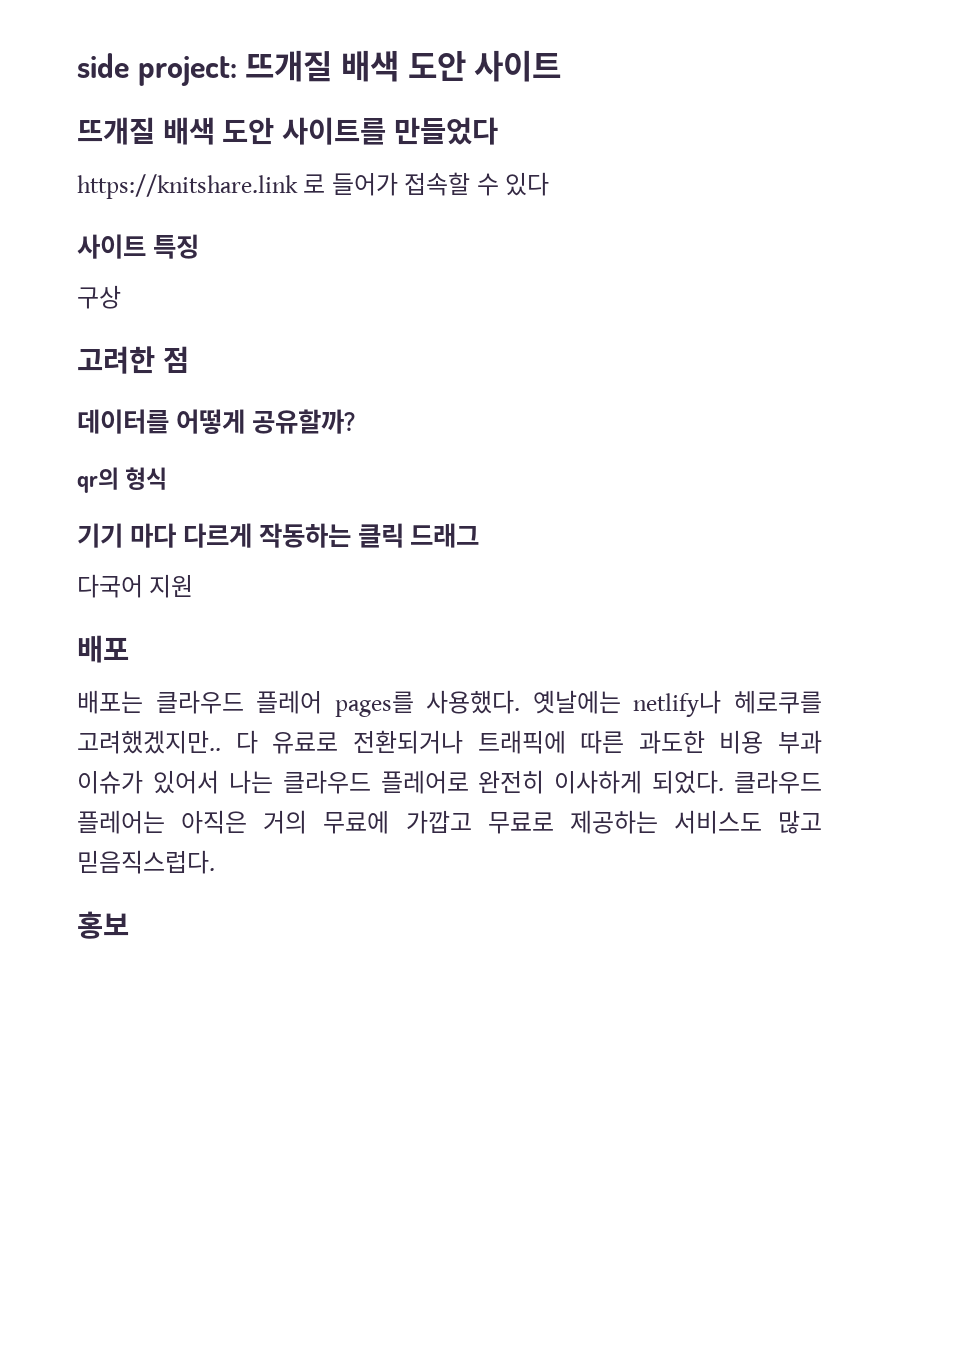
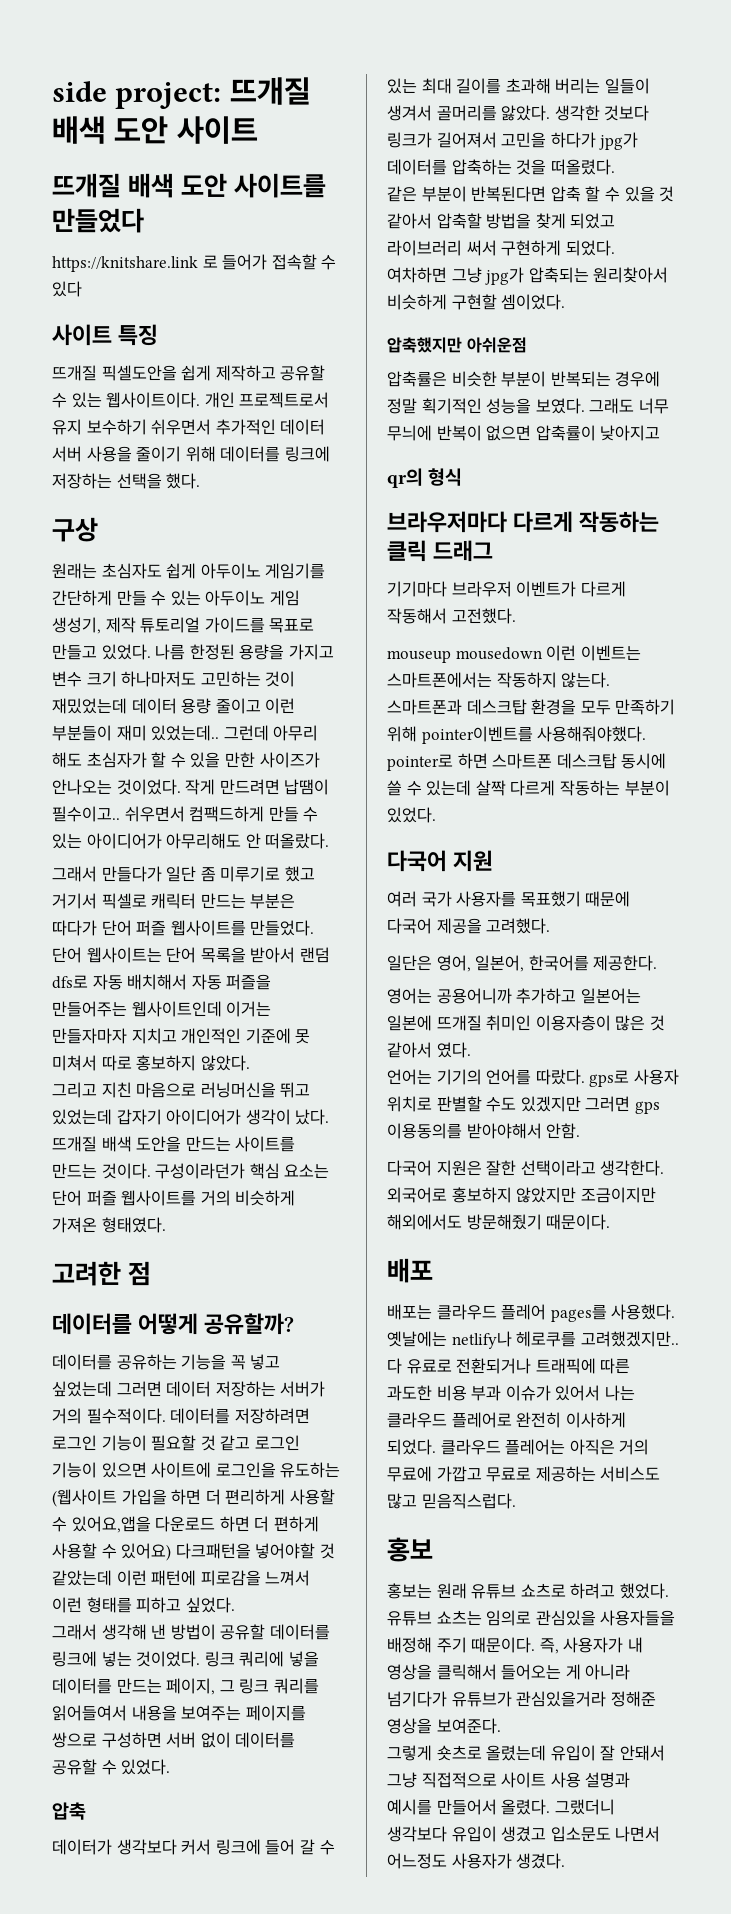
[77,285,121,309] 구상 -> [52,365,326,381] [52,392,330,408] [52,419,326,435] [52,446,330,462] [52,473,201,489] [52,517,98,542] [52,563,326,579] [52,590,300,606] [52,617,315,634] [52,644,334,660] [52,671,296,687] [52,698,296,714] [52,725,319,741] [52,752,320,768] [52,779,330,795] [52,806,319,822] [52,833,330,849] [52,866,315,882] [52,893,296,909] [52,920,315,936] [52,947,330,963] [52,974,272,990] [52,1001,272,1017] [52,1028,311,1044] [52,1055,250,1071] [52,1082,311,1098] [52,1109,330,1125] [52,1136,296,1152] [52,1163,330,1179] [52,1190,296,1206] [52,1217,166,1233] 뜨개질 픽셀도안을 쉽게 제작하고 공유할 수 있는 웹사이트이다. 개인 프로젝트로서 유지 보수하기 쉬우면서 추가적인 데이터 서버 사용을 줄이기 위해 데이터를 링크에 저장하는 선택을 했다. // 구상 // 원래는 초심자도 쉽게 아두이노 게임기를 간단하게 만들 수 있는 아두이노 게임 생성기, 제작 튜토리얼 가이드를 목표로 만들고 있었다. 나름 한정된 용량을 가지고 변수 크기 하나마저도 고민하는 것이 재밌었는데 데이터 용량 줄이고 이런 부분들이 재미 있었는데.. 그런데 아무리 해도 초심자가 할 수 있을 만한 사이즈가 안나오는 것이었다. 작게 만드려면 납땜이 필수이고.. 쉬우면서 컴팩드하게 만들 수 있는 아이디어가 아무리해도 안 떠올랐다. // 그래서 만들다가 일단 좀 미루기로 했고 거기서 픽셀로 캐릭터 만드는 부분은 따다가 단어 퍼즐 웹사이트를 만들었다. 단어 웹사이트는 단어 목록을 받아서 랜덤 dfs로 자동 배치해서 자동 퍼즐을 만들어주는 웹사이트인데 이거는 만들자마자 지치고 개인적인 기준에 못 미쳐서 따로 홍보하지 않았다. // 그리고 지친 마음으로 러닝머신을 뛰고 있었는데 갑자기 아이디어가 생각이 났다. 뜨개질 배색 도안을 만드는 사이트를 만드는 것이다. 구성이라던가 핵심 요소는 단어 퍼즐 웹사이트를 거의 비슷하게 가져온 형태였다.
(355, 421) none -> [52,1354,281,1370] [52,1381,326,1397] [52,1408,310,1424] [52,1435,300,1451] [52,1462,341,1478] [52,1489,335,1507] [52,1516,319,1533] [52,1543,335,1561] [52,1570,311,1586] [52,1597,235,1613] [52,1624,330,1640] [52,1651,319,1667] [52,1678,319,1695] [52,1705,306,1721] [52,1732,296,1748] [52,1759,171,1775] [52,1802,86,1820] [52,1839,335,1855] [387,78,650,94] [387,105,650,121] [387,132,639,150] [387,159,615,175] [387,186,675,202] [387,213,616,229] [387,240,615,256] [387,267,669,285] [387,294,566,310] [387,337,527,353] [387,371,661,387] [387,398,669,414] [387,425,661,441] // 데이터를 공유하는 기능을 꼭 넣고 싶었는데 그러면 데이터 저장하는 서버가 거의 필수적이다. 데이터를 저장하려면 로그인 기능이 필요할 것 같고 로그인 기능이 있으면 사이트에 로그인을 유도하는 (웹사이트 가입을 하면 더 편리하게 사용할 수 있어요,앱을 다운로드 하면 더 편하게 사용할 수 있어요) 다크패턴을 넣어야할 것 같았는데 이런 패턴에 피로감을 느껴서 이런 형태를 피하고 싶었다. // 그래서 생각해 낸 방법이 공유할 데이터를 링크에 넣는 것이었다. 링크 쿼리에 넣을 데이터를 만드는 페이지, 그 링크 쿼리를 읽어들여서 내용을 보여주는 페이지를 쌍으로 구성하면 서버 없이 데이터를 공유할 수 있었다. // 압축 // 데이터가 생각보다 커서 링크에 들어 갈 수 있는 최대 길이를 초과해 버리는 일들이 생겨서 골머리를 앓았다. 생각한 것보다 링크가 길어져서 고민을 하다가 jpg가 데이터를 압축하는 것을 떠올렸다. // 같은 부분이 반복된다면 압축 할 수 있을 것 같아서 압축할 방법을 찾게 되었고 라이브러리 써서 구현하게 되었다. 여차하면 그냥 jpg가 압축되는 원리찾아서 비슷하게 구현할 셈이었다. // 압축했지만 아쉬운점 // 압축률은 비슷한 부분이 반복되는 경우에 정말 획기적인 성능을 보였다. 그래도 너무 무늬에 반복이 없으면 압축률이 낮아지고
[77,523,176,548] 기기 마다 -> [387,511,507,533] 브라우저마다
[77,574,194,598] 다국어 지원 -> [387,581,626,597] [387,608,516,624] [387,645,641,663] [387,672,611,688] [387,699,676,715] [387,726,647,744] [387,753,667,771] [387,780,670,796] [387,807,436,823] [387,850,494,872] [387,891,631,907] [387,918,551,934] [387,955,658,972] [387,988,641,1004] [387,1015,665,1031] [387,1042,471,1058] [387,1069,679,1087] [387,1096,660,1114] [387,1123,581,1139] [387,1160,665,1176] [387,1187,656,1203] [387,1214,611,1230] 기기마다 브라우저 이벤트가 다르게 작동해서 고전했다. // mouseup mousedown 이런 이벤트는 스마트폰에서는 작동하지 않는다. 스마트폰과 데스크탑 환경을 모두 만족하기 위해 pointer이벤트를 사용해줘야했다. pointer로 하면 스마트폰 데스크탑 동시에 쓸 수 있는데 살짝 다르게 작동하는 부분이 있었다. // 다국어 지원 // 여러 국가 사용자를 목표했기 때문에 다국어 제공을 고려했다. // 일단은 영어, 일본어, 한국어를 제공한다. // 영어는 공용어니까 추가하고 일본어는 일본에 뜨개질 취미인 이용자층이 많은 것 같아서 였다. // 언어는 기기의 언어를 따랐다. gps로 사용자 위치로 판별할 수도 있겠지만 그러면 gps 이용동의를 받아야해서 안함. // 다국어 지원은 잘한 선택이라고 생각한다. 외국어로 홍보하지 않았지만 조금이지만 해외에서도 방문해줬기 때문이다.
(129, 925) none -> [387,1583,669,1599] [387,1610,676,1626] [387,1637,643,1654] [387,1664,631,1680] [387,1691,656,1707] [387,1718,501,1734] [387,1745,665,1761] [387,1772,631,1788] [387,1799,615,1815] [387,1826,661,1842] [387,1853,566,1869] // 홍보는 원래 유튜브 쇼츠로 하려고 했었다. 유튜브 쇼츠는 임의로 관심있을 사용자들을 배정해 주기 때문이다. 즉, 사용자가 내 영상을 클릭해서 들어오는 게 아니라 넘기다가 유튜브가 관심있을거라 정해준 영상을 보여준다. // 그렇게 숏츠로 올렸는데 유입이 잘 안돼서 그냥 직접적으로 사이트 사용 설명과 예시를 만들어서 올렸다. 그랬더니 생각보다 유입이 생겼고 입소문도 나면서 어느정도 사용자가 생겼다.

